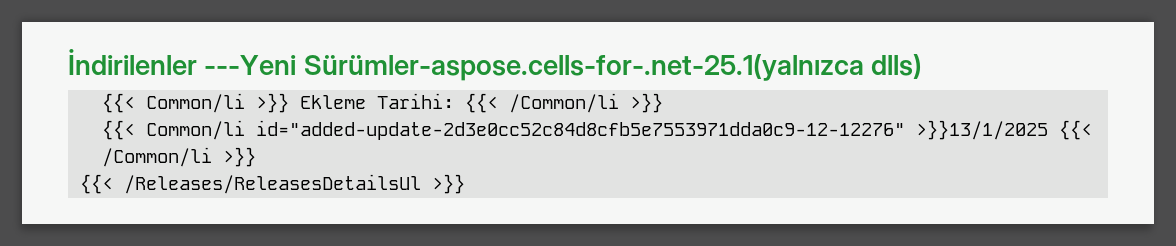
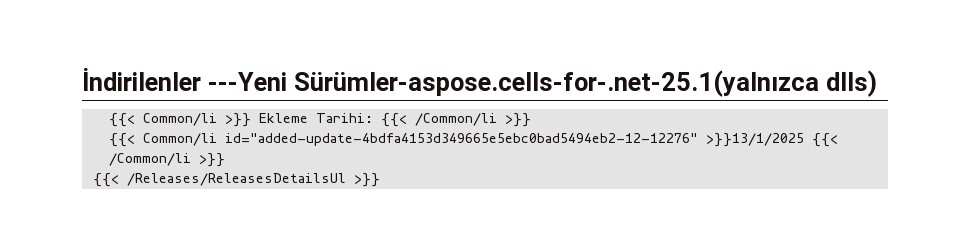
[255,120,905,140] id="added-update-2d3e0cc52c84d8cfb5e7553971dda0c9-12-12276" -> [224,133,698,146] id="added-update-4bdfa4153d349665e5ebc0bad5494eb2-12-12276"

